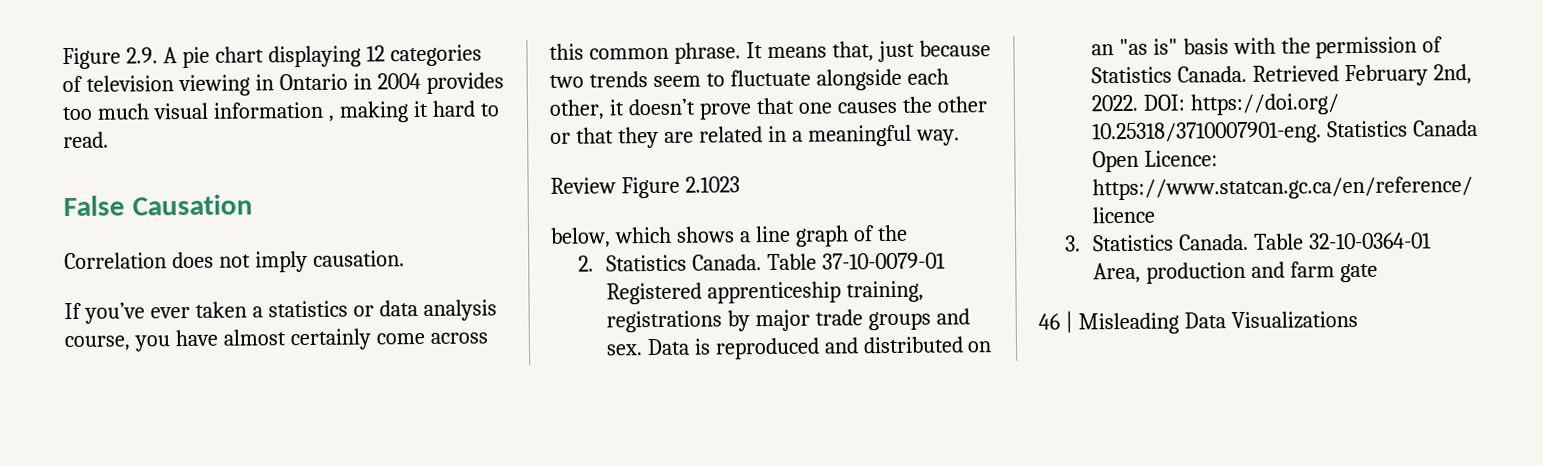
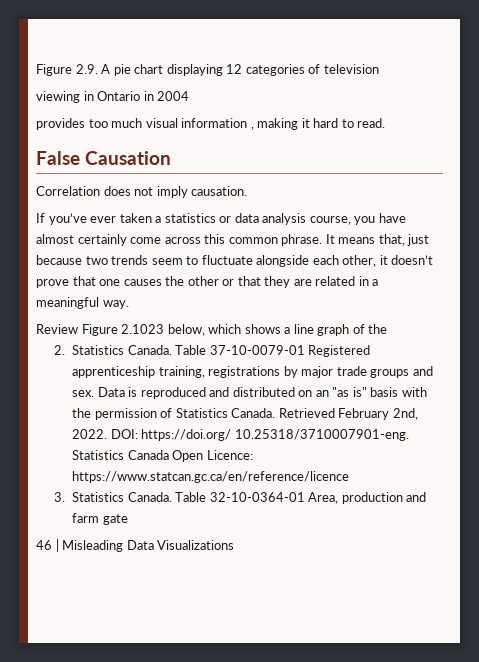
(174, 83) none -> (379, 69) //
(421, 81) none -> (190, 96) //
(740, 184) // -> (165, 329) none

